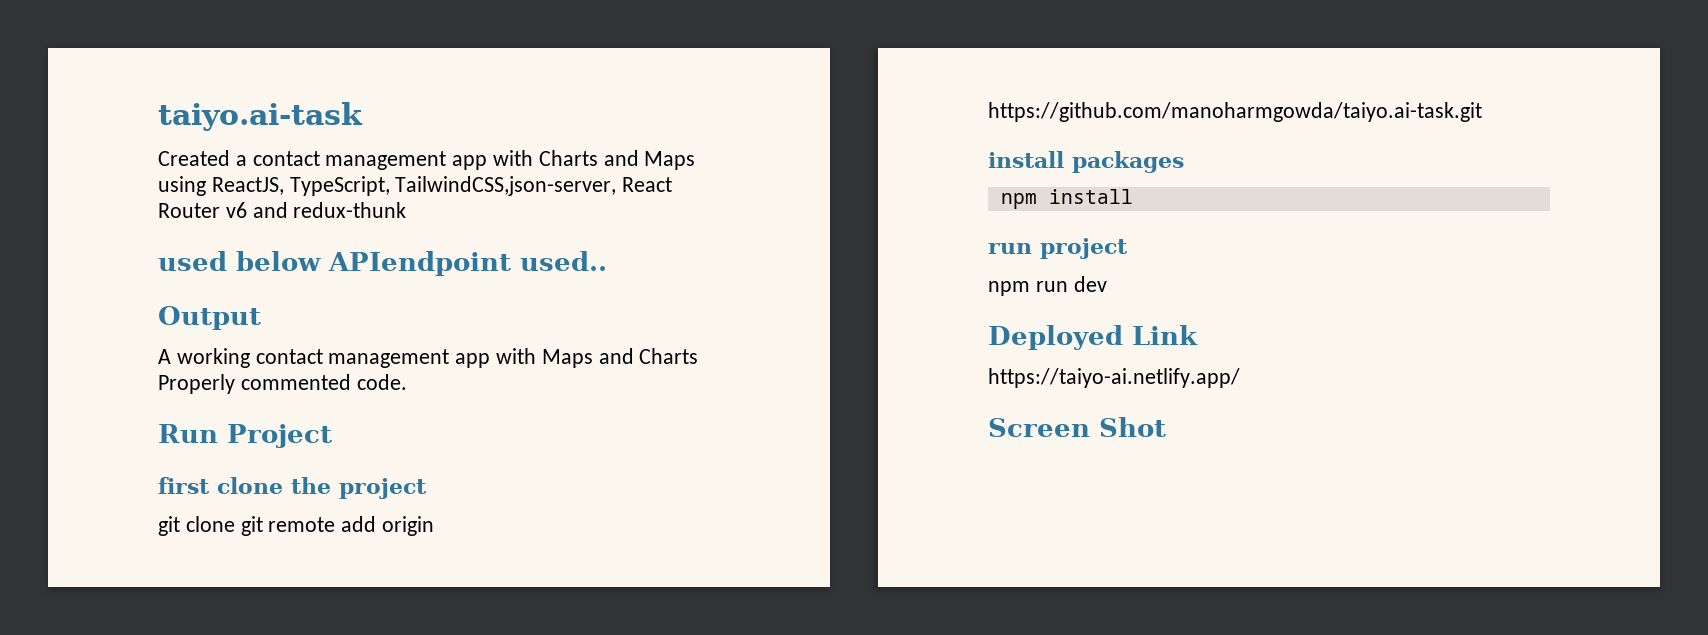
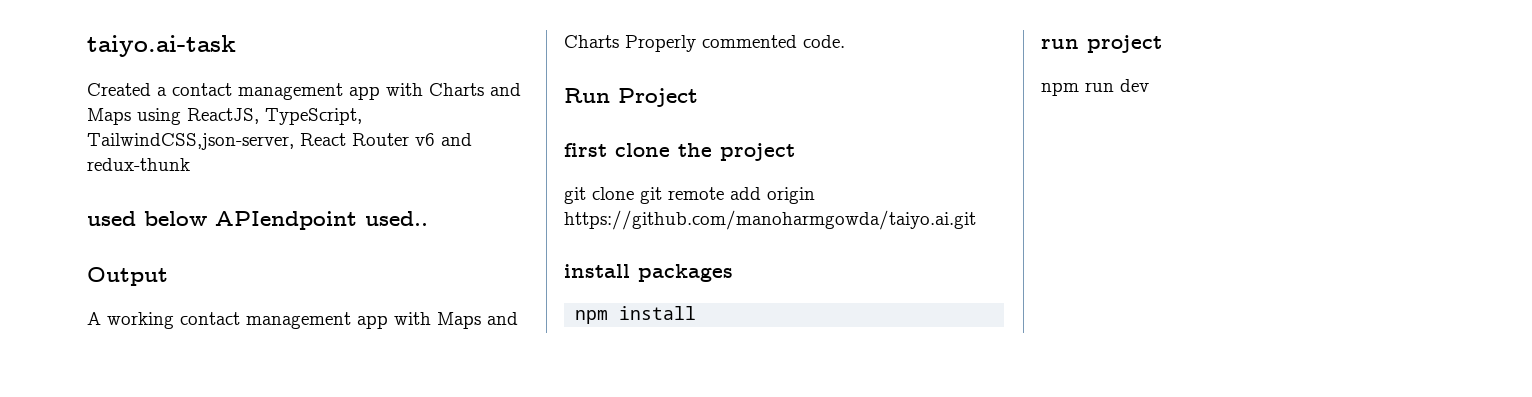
[988,102,1482,122] https://github.com/manoharmgowda/taiyo.ai-task.git -> [564,210,976,230] https://github.com/manoharmgowda/taiyo.ai.git
[988,325,1198,350] [988,368,1240,388] [988,417,1166,437] // Deployed Link // https://taiyo-ai.netlify.app/ // Screen Shot -> (1149, 85) none

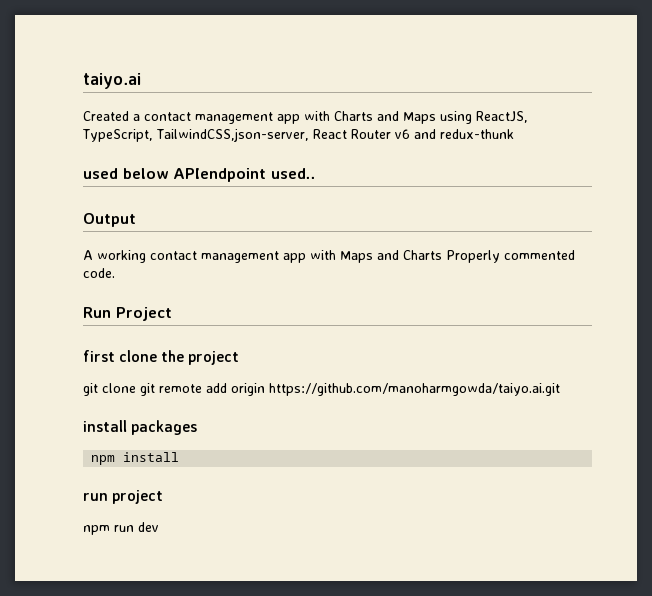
[87,35,236,57] taiyo.ai-task -> [83,73,141,89] taiyo.ai

